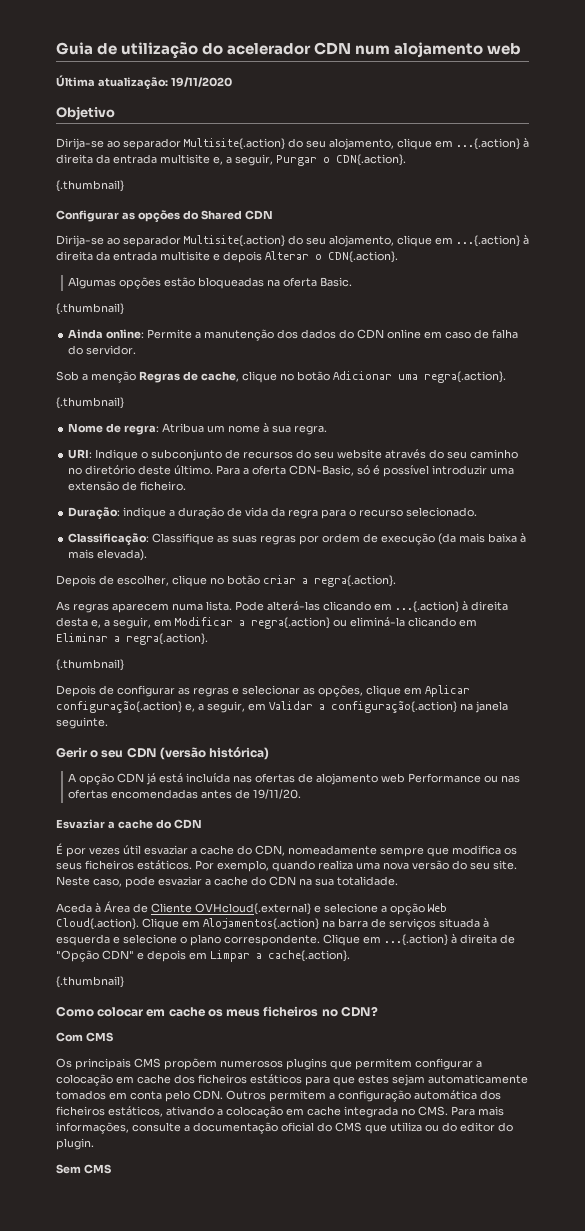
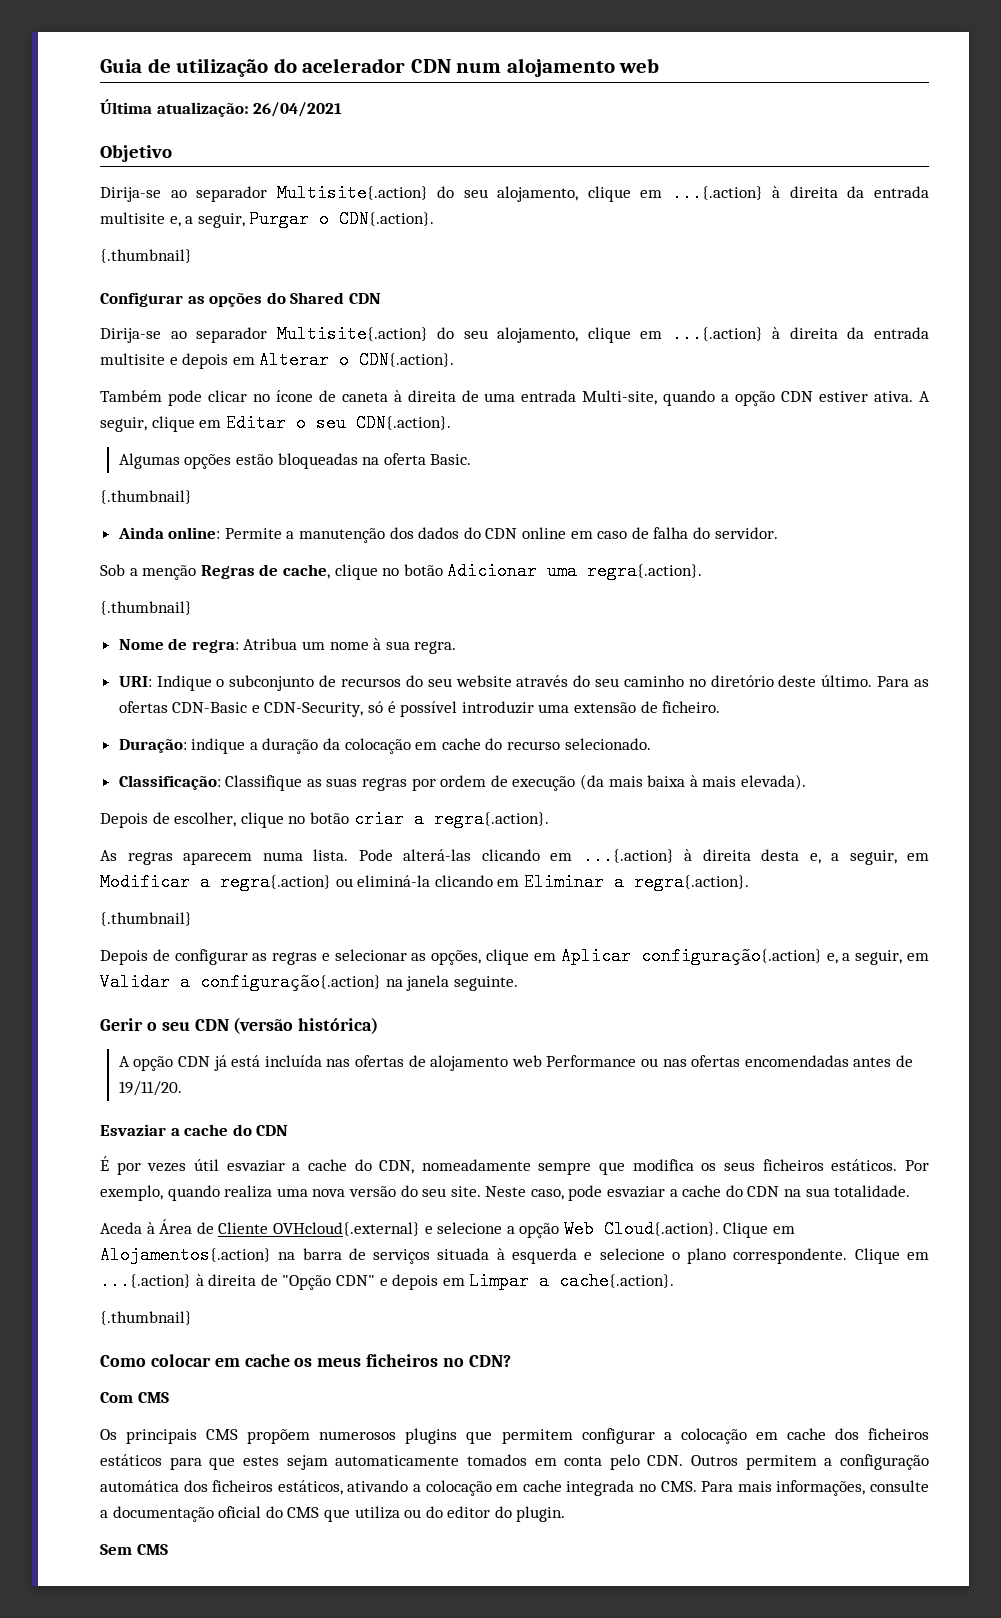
[171,77,232,87] 19/11/2020 -> [253,102,343,117] 26/04/2021
(262, 257) none -> [232,357,255,365] em
(398, 257) none -> [100,390,930,406] [100,414,451,432] // Também pode clicar no ícone de caneta à direita de uma entrada Multi-site, quando a opção CDN estiver ativa. A seguir, clique em Editar o seu CDN{.action}.
[243,465,355,476] a oferta CDN-Basic, -> [914,679,930,687] [118,701,364,717] as ofertas CDN-Basic e CDN-Security,
[227,507,357,519] de vida da regra para o -> [323,738,503,754] da colocação em cache do

